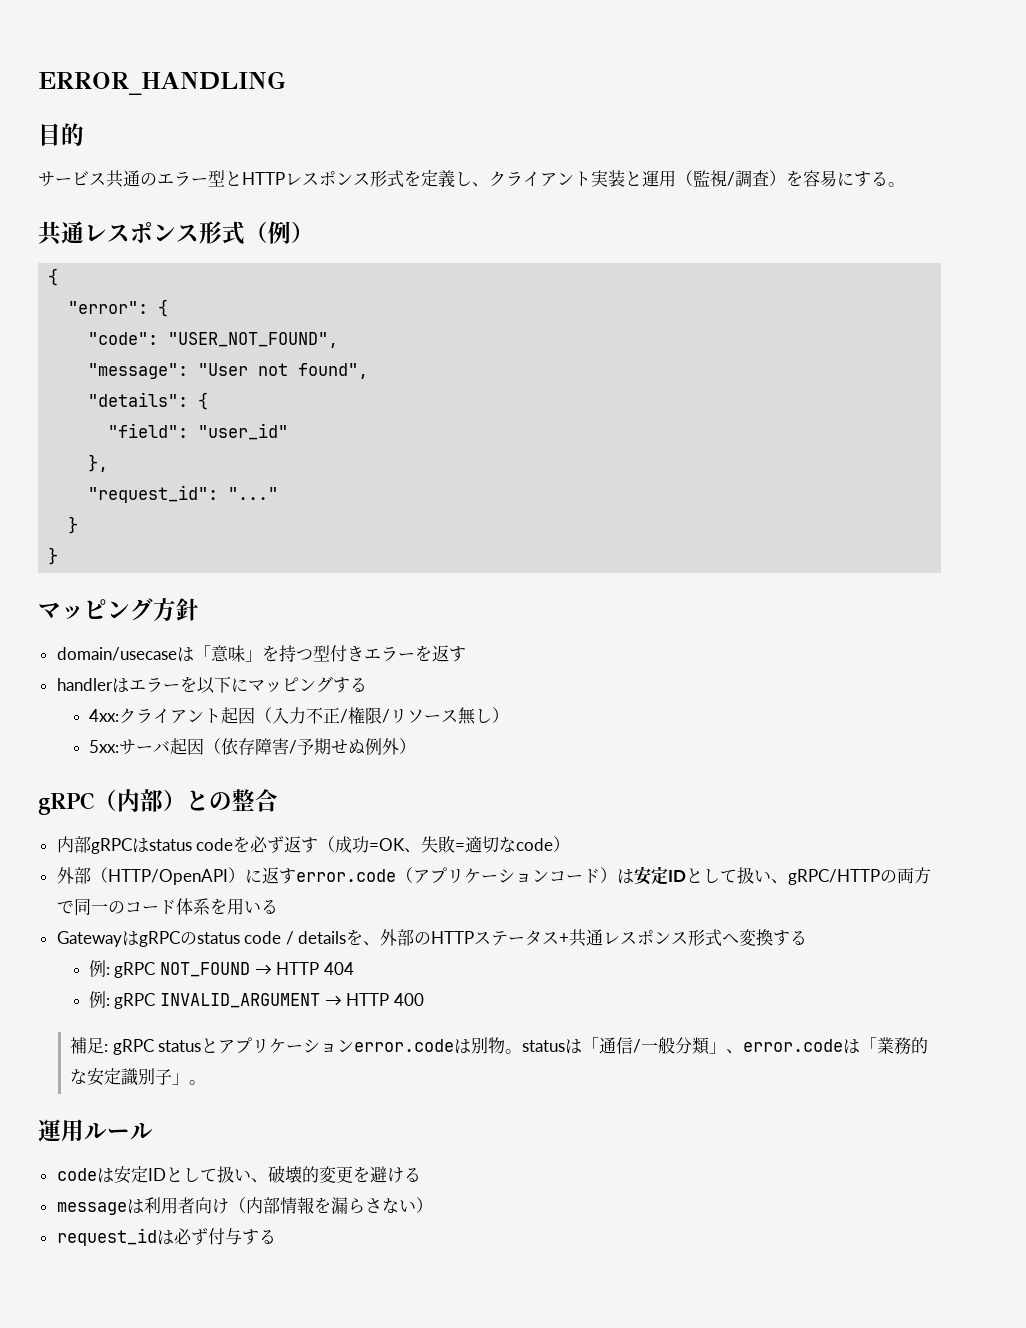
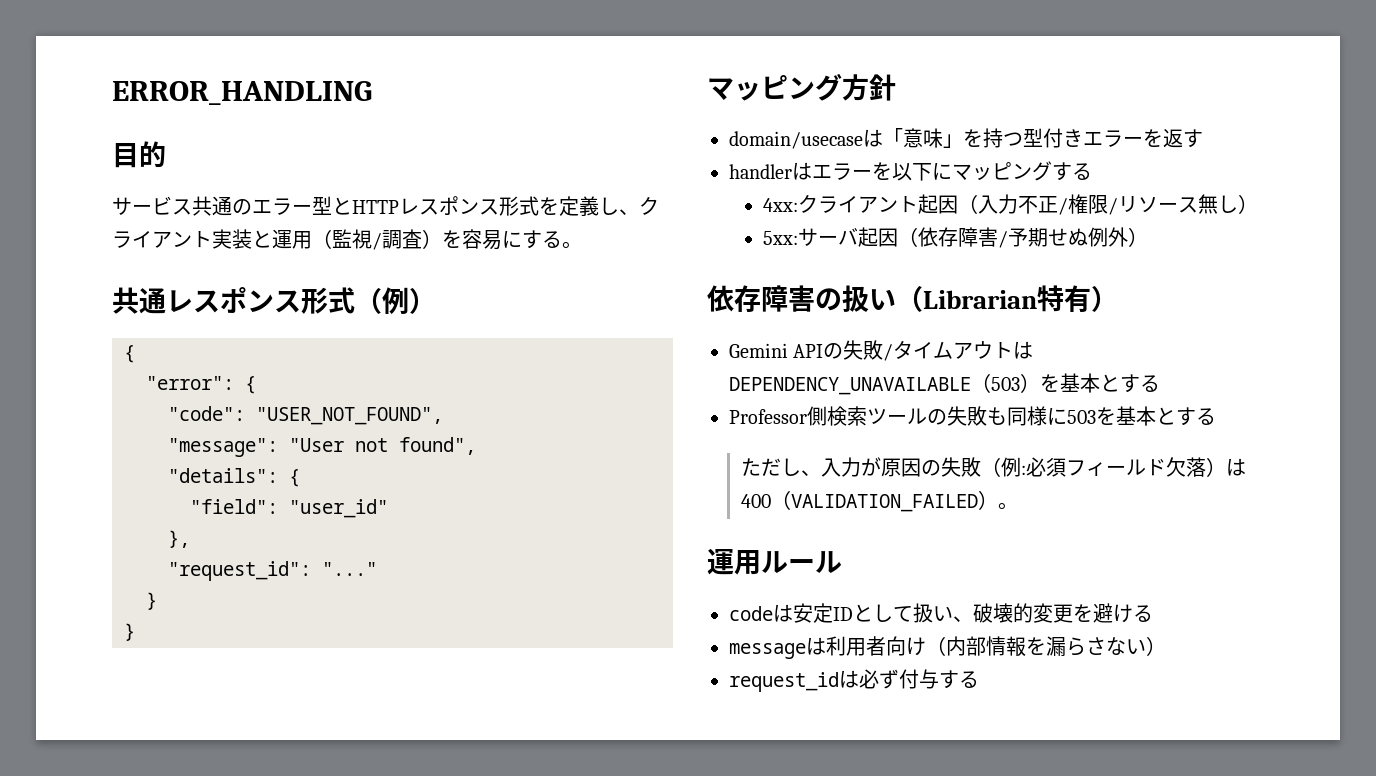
[38,789,278,815] [56,836,571,854] [56,866,931,885] [56,898,278,915] [56,929,808,947] [88,960,354,978] [88,991,424,1009] [70,1037,929,1055] [70,1068,190,1086] gRPC（内部）との整合 // 内部gRPCはstatus codeを必ず返す（成功=OK、失敗=適切なcode） // 外部（HTTP/OpenAPI）に返すerror.code（アプリケーションコード）は安定IDとして扱い、gRPC/HTTPの両方で同一のコード体系を用いる // GatewayはgRPCのstatus code / detailsを、外部のHTTPステータス+共通レスポンス形式へ変換する // 例: gRPC NOT_FOUND → HTTP 404 // 例: gRPC INVALID_ARGUMENT → HTTP 400 // 補足: gRPC statusとアプリケーションerror.codeは別物。statusは「通信/一般分類」、error.codeは「業務的な安定識別子」 -> [707,285,1118,312] [729,340,1034,361] [729,373,1160,395] [729,406,1216,426] [740,457,1246,477] [740,490,998,512] 依存障害の扱い（Librarian特有） // Gemini APIの失敗/タイムアウトはDEPENDENCY_UNAVAILABLE（503）を基本とする // Professor側検索ツールの失敗も同様に503を基本とする // ただし、入力が原因の失敗（例:必須フィールド欠落）は400（VALIDATION_FAILED）

